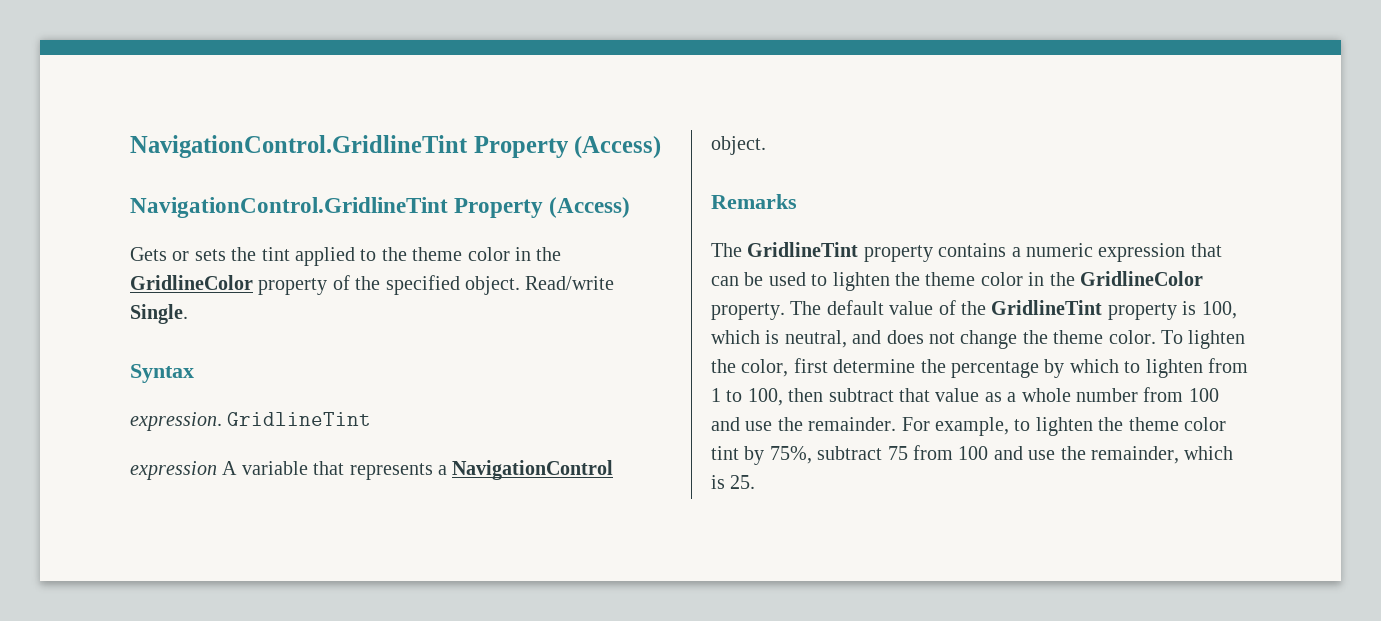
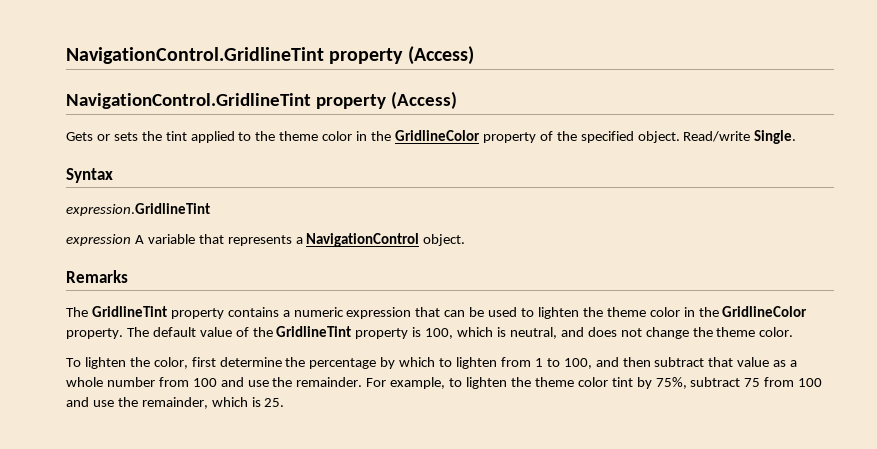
[130,135,569,158] NavigationControl.GridlineTint Property -> [66,47,404,64] NavigationControl.GridlineTint property
[454,198,544,218] Property -> [315,94,386,109] property
[130,412,372,431] expression. GridlineTint -> [66,203,210,216] expression.GridlineTint
(1156, 337) none -> (794, 332) //
(783, 397) none -> [595,357,619,367] and

